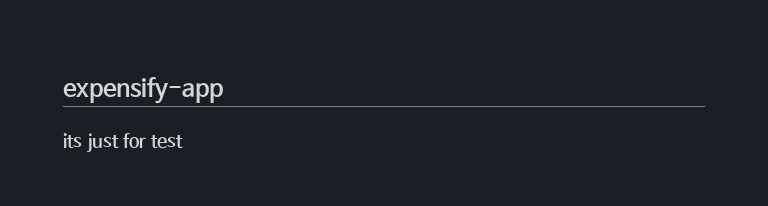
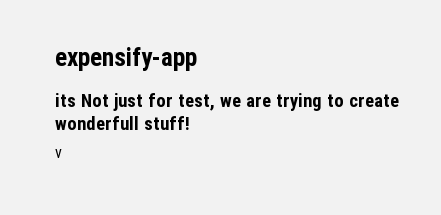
(82, 140) none -> [80,94,109,107] Not
[150,135,183,149] test -> [177,93,399,111] [55,116,190,130] [55,149,62,158] test, we are trying to create wonderfull stuff! // v

